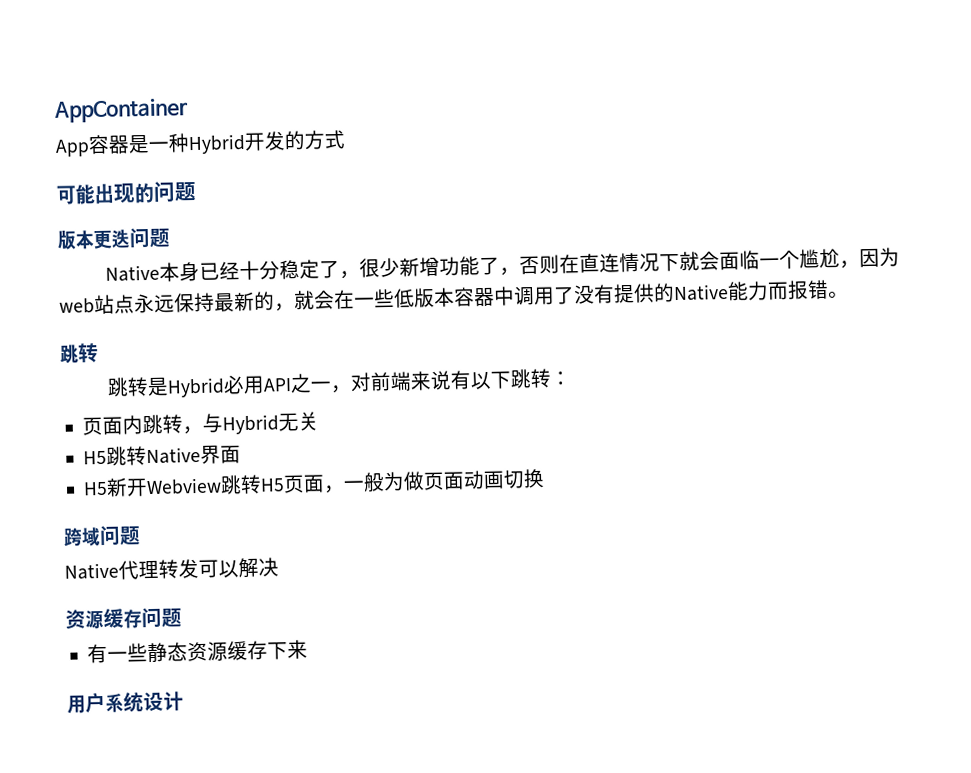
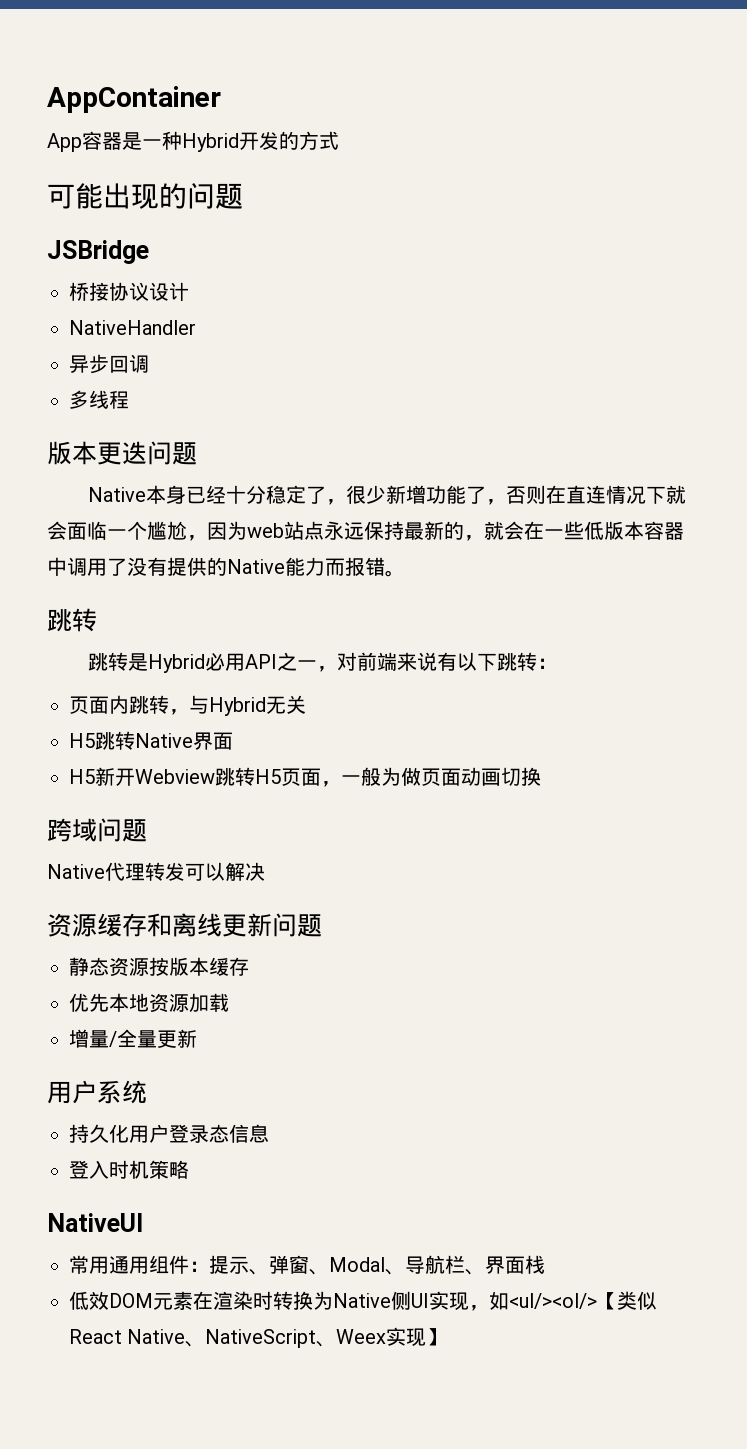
(197, 191) none -> [47,240,149,264] [69,282,189,301] [69,320,196,335] [69,354,149,374] [69,390,129,409] // JSBridge // 桥接协议设计 // NativeHandler // 异步回调 // 多线程
[141,607,182,629] [87,643,149,664] 问题 // 有一些 -> [147,913,322,937] 和离线更新问题 //
[227,639,309,661] [67,691,184,714] 缓存下来 // 用户系统设计 -> [149,957,249,976] [69,993,229,1013] [69,1029,197,1048] [47,1080,147,1104] [69,1124,269,1143] [69,1160,189,1179] [47,1213,143,1232] [69,1255,545,1275] [69,1291,657,1311] [69,1327,447,1348] 按版本缓存 // 优先本地资源加载 // 增量/全量更新 // 用户系统 // 持久化用户登录态信息 // 登入时机策略 // NativeUI // 常用通用组件：提示、弹窗、Modal、导航栏、界面栈 // 低效DOM元素在渲染时转换为Native侧UI实现，如<ul/><ol/>【类似React Native、NativeScript、Weex实现】

